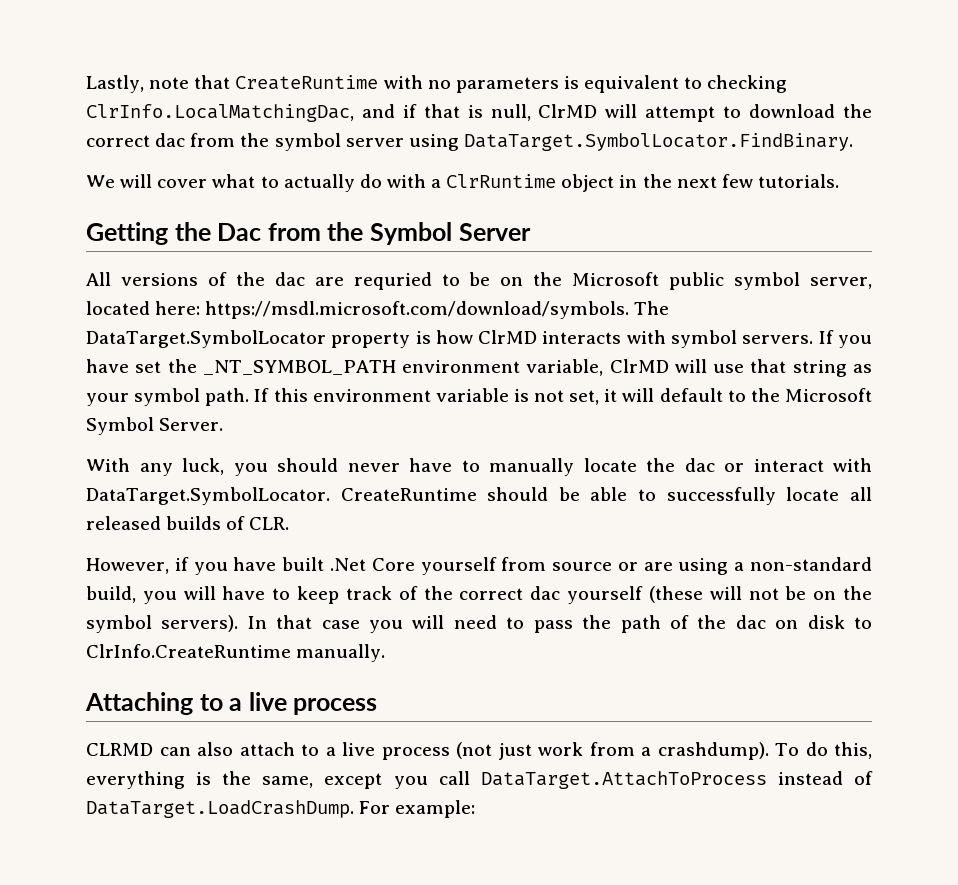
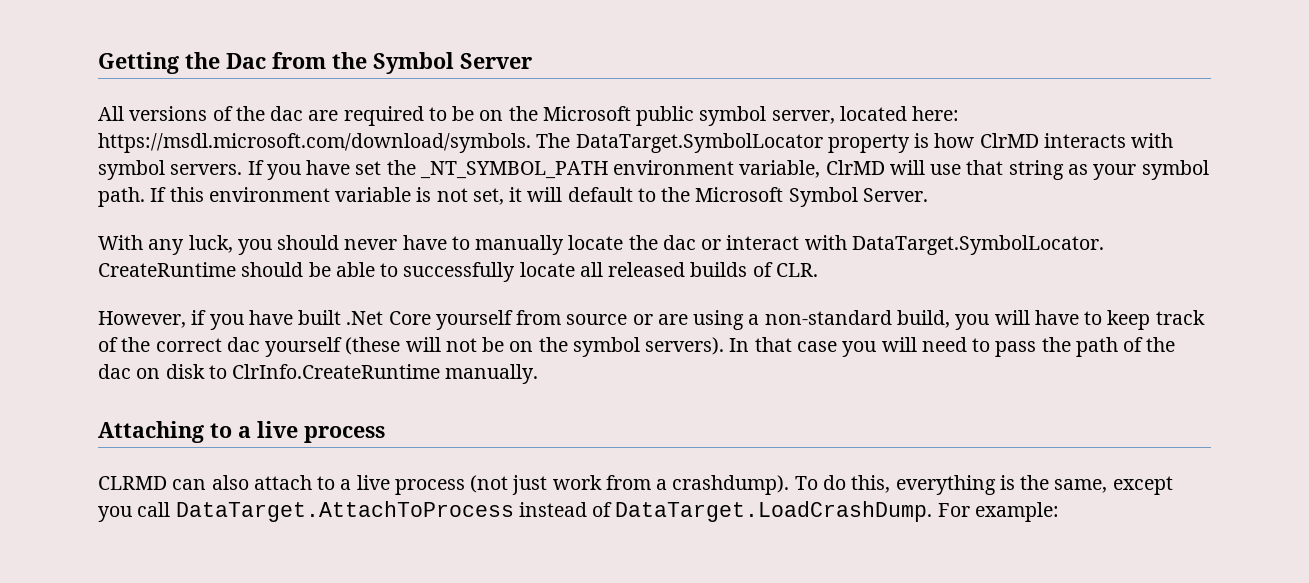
[86,75,788,93] [86,104,872,122] [86,133,853,151] [86,174,839,192] Lastly, note that CreateRuntime with no parameters is equivalent to checking ClrInfo.LocalMatchingDac, and if that is null, ClrMD will attempt to download the correct dac from the symbol server using DataTarget.SymbolLocator.FindBinary. // We will cover what to actually do with a ClrRuntime object in the next few tutorials. // -> (98, 63) none
[353,272,432,290] requried -> [343,106,424,126] required

